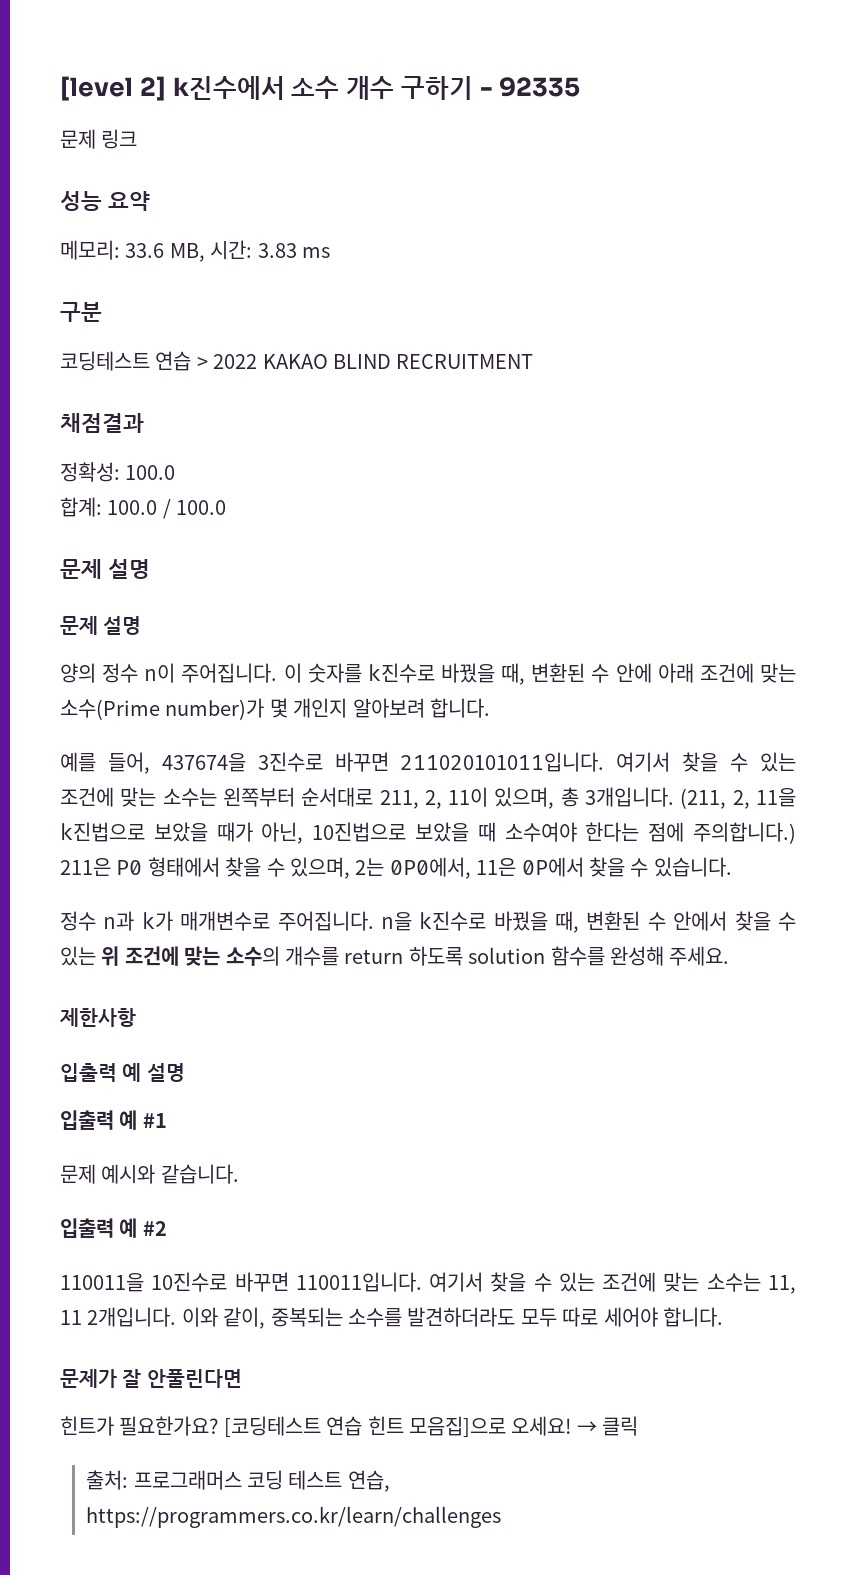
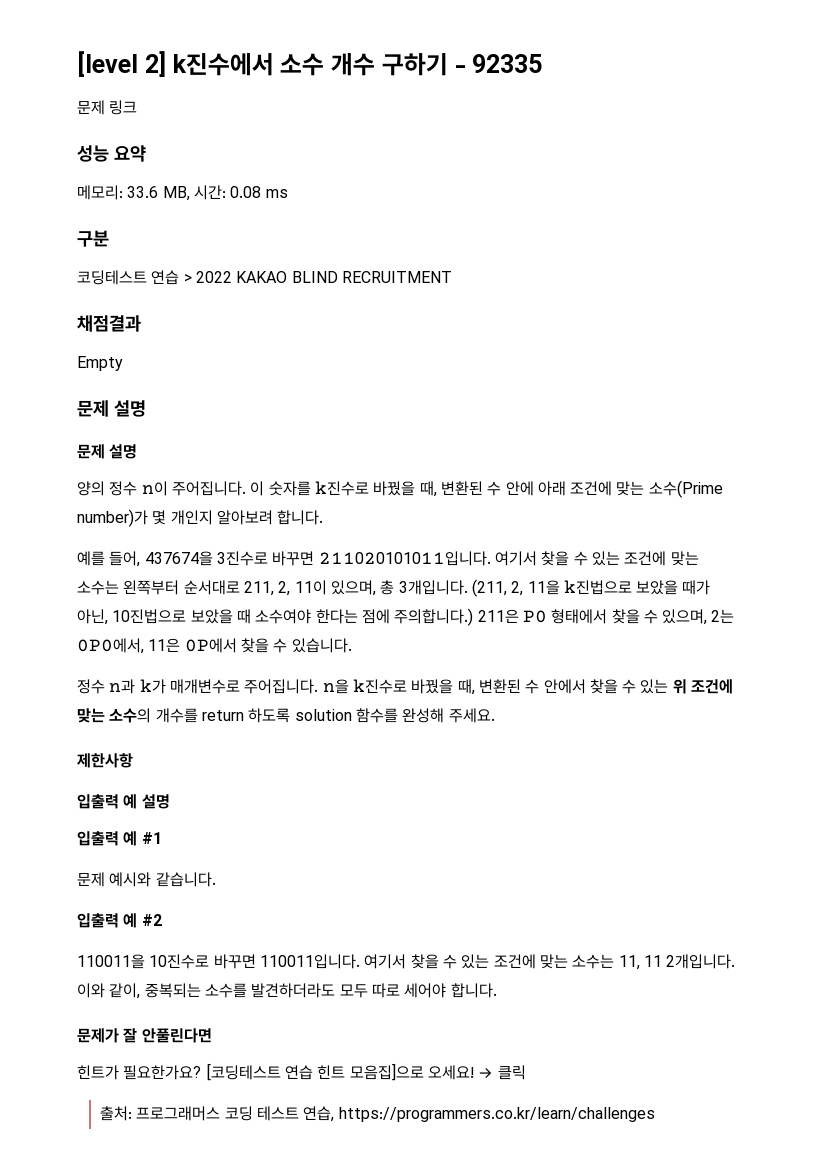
[257,243,297,258] 3.83 -> [230,186,262,198] 0.08
[60,462,176,482] [60,497,227,519] 정확성: 100.0 // 합계: 100.0 / 100.0 -> [77,356,123,371] Empty

